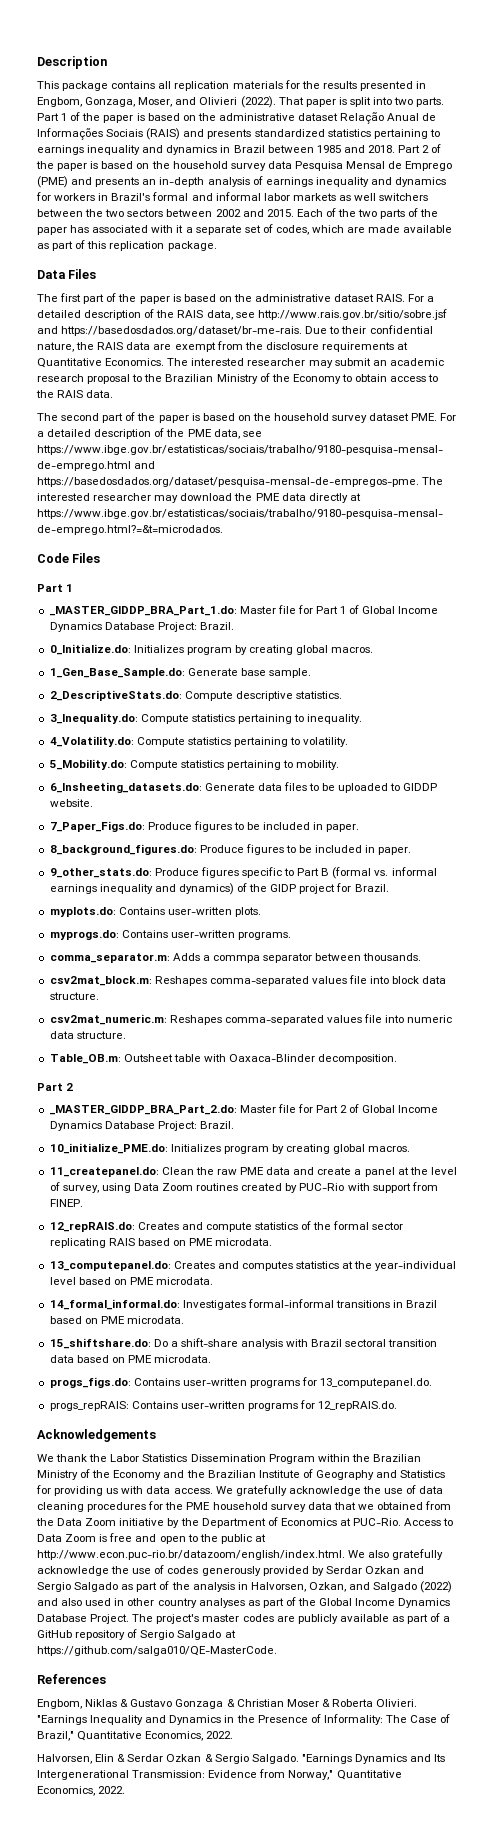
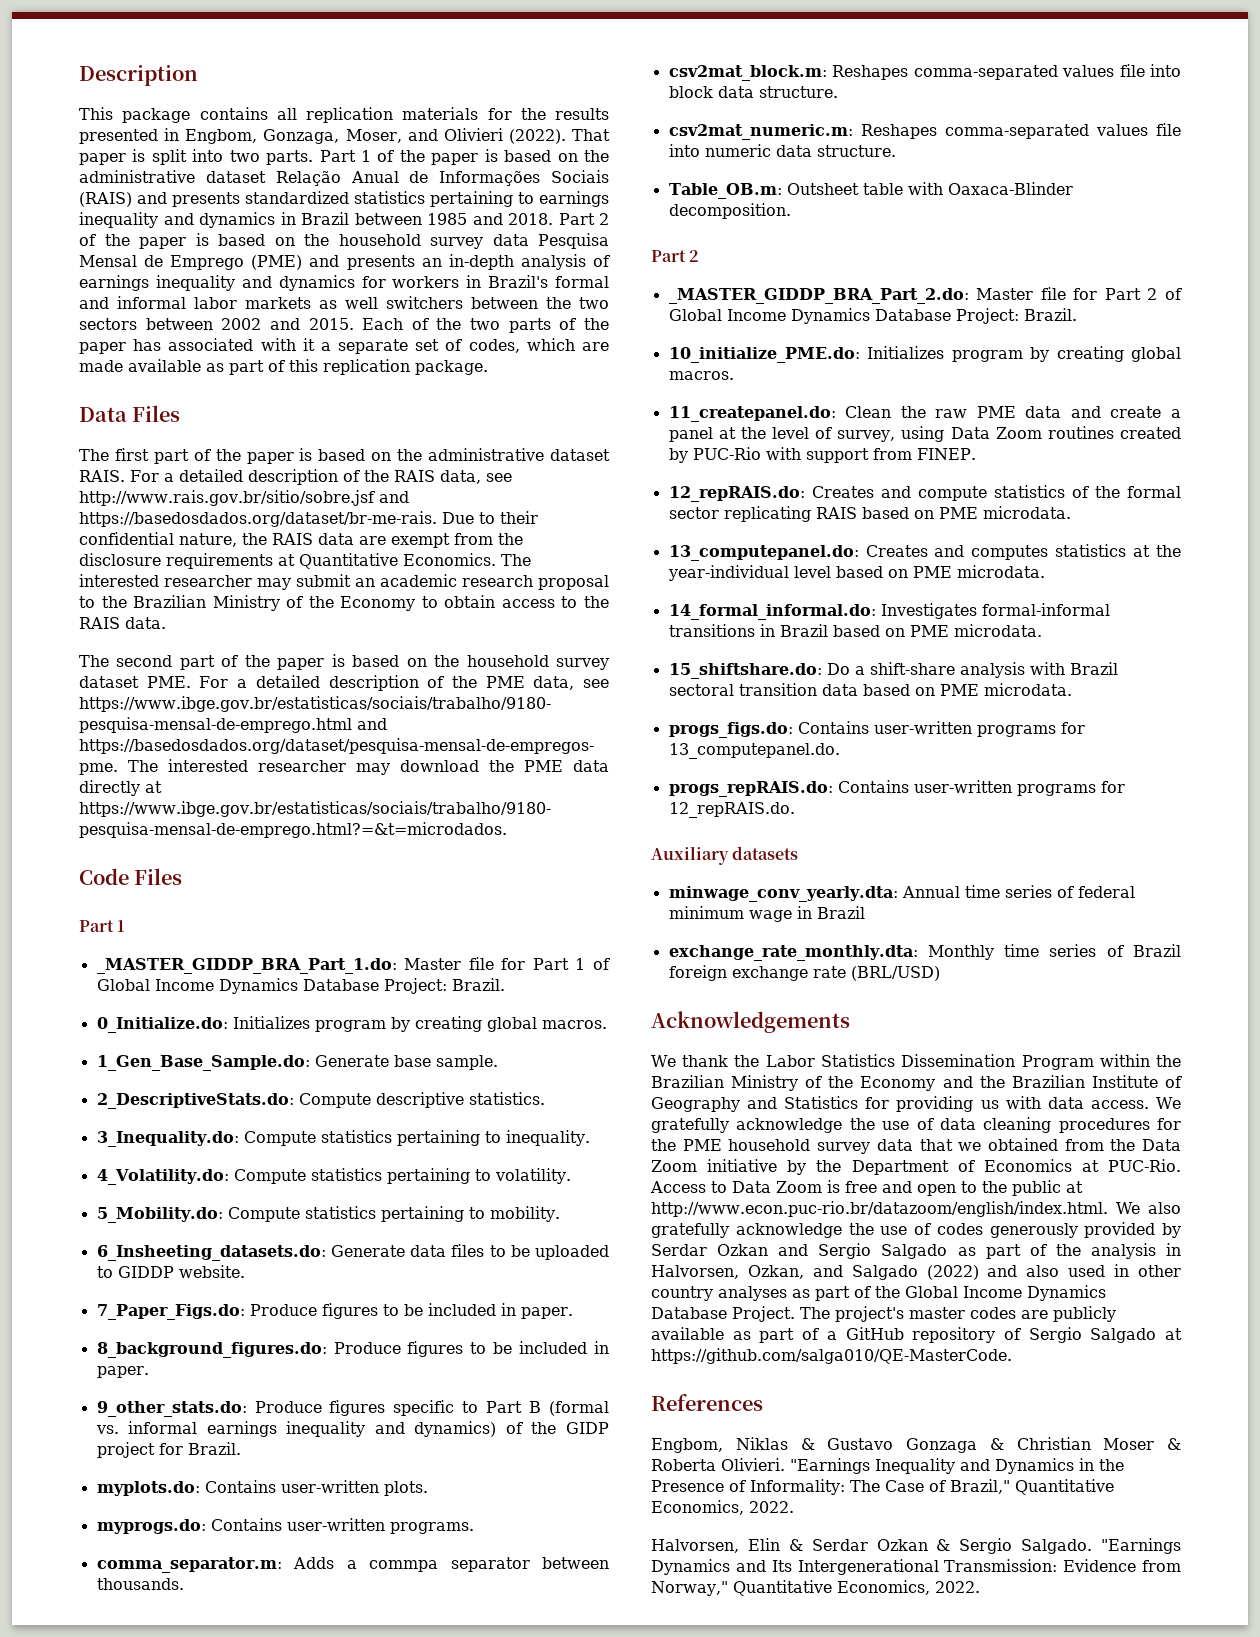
[49,1401,129,1411] progs_repRAIS: -> [668,781,833,797] progs_repRAIS.do:
(398, 1406) none -> [651,846,799,865] [668,885,1135,902] [668,906,865,922] [668,944,1181,961] [668,965,940,981] // Auxiliary datasets // minwage_conv_yearly.dta: Annual time series of federal minimum wage in Brazil // exchange_rate_monthly.dta: Monthly time series of Brazil foreign exchange rate (BRL/USD)

